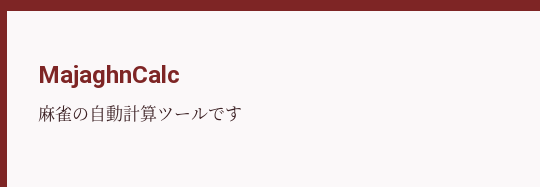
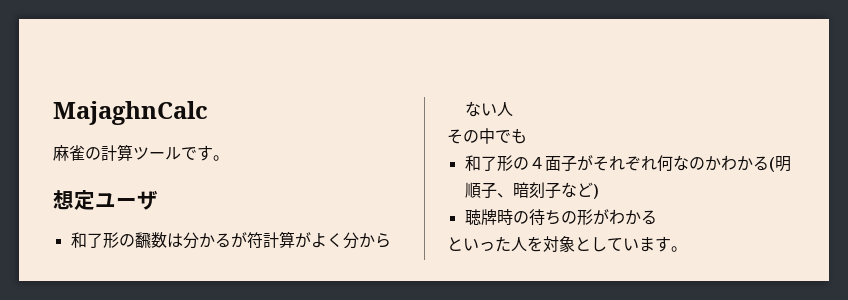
[89,105,123,122] 自動 -> (101, 153) none
(242, 114) none -> [213,155,229,161] [53,190,158,210] [70,231,391,249] [464,101,513,117] [447,128,527,144] [464,155,791,172] [464,182,599,199] [464,209,657,226] [447,236,687,252] 。 // 想定ユーザ // 和了形の飜数は分かるが符計算がよく分からない人 // その中でも // 和了形の４面子がそれぞれ何なのかわかる(明順子、暗刻子など) // 聴牌時の待ちの形がわかる // といった人を対象としています。

